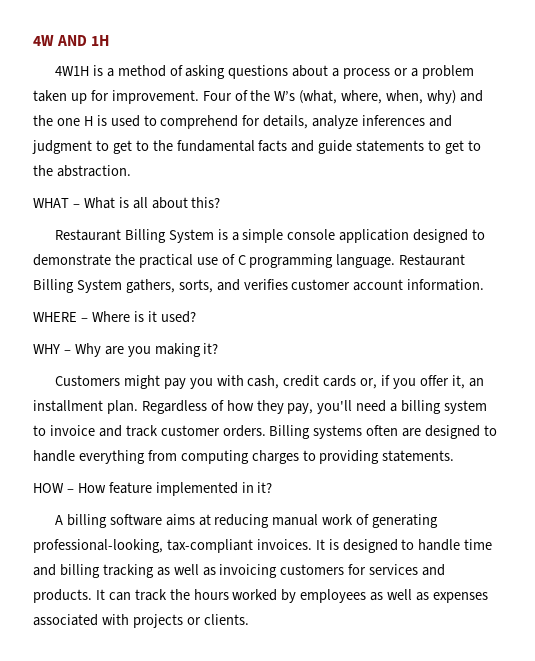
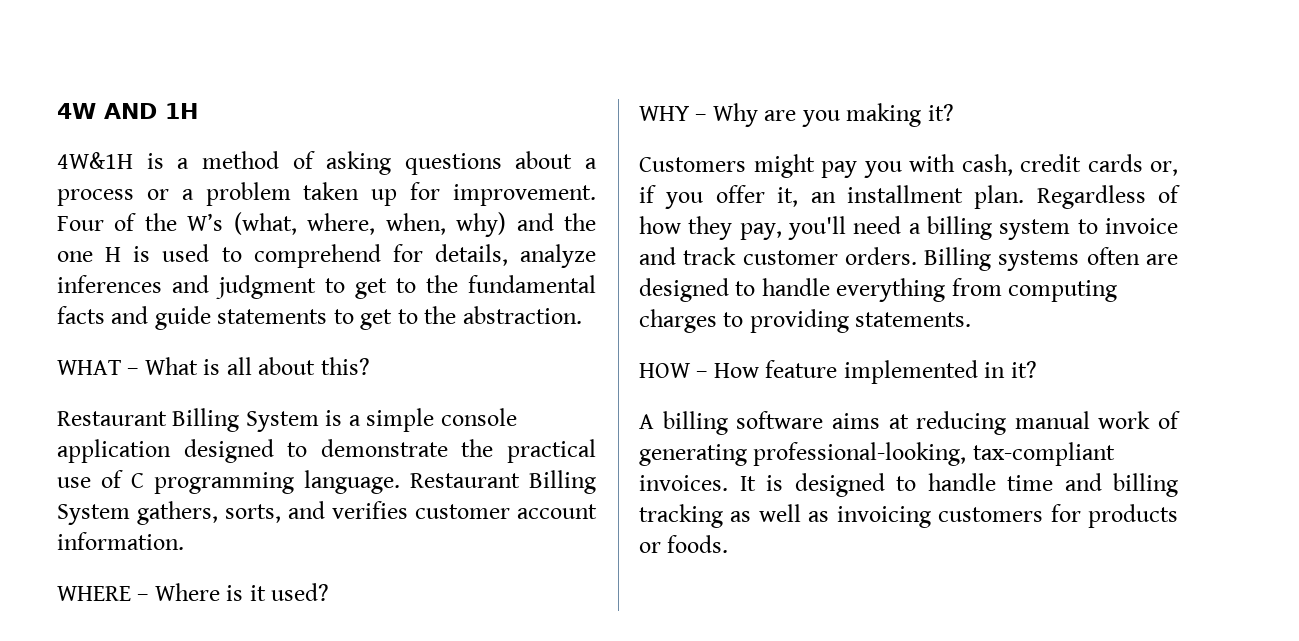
[54,66,89,76] 4W1H -> [57,152,133,169] 4W&1H
[369,564,446,576] [33,589,488,603] [33,614,249,628] services and products. It can track the hours worked by employees as well as expenses associated with projects or clients. -> [1088,504,1178,528] [639,535,729,553] products or foods.

